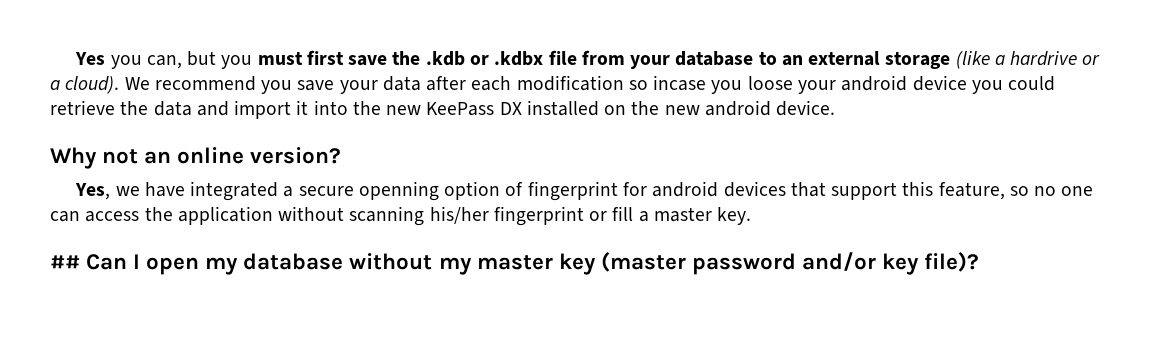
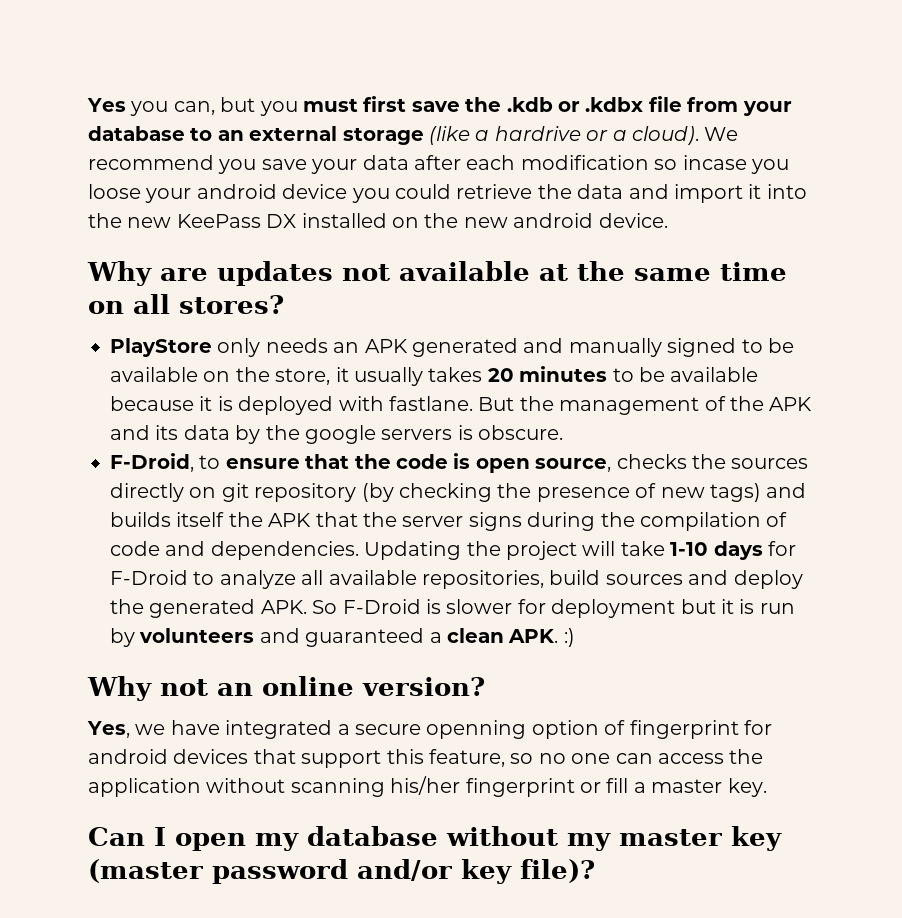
(836, 108) none -> [87,261,787,286] [88,294,284,314] [110,338,794,357] [110,366,759,386] [110,396,813,415] [110,425,564,444] [110,453,809,473] [110,483,807,502] [110,512,788,531] [110,541,796,560] [110,570,803,589] [110,599,795,618] [110,628,575,647] // Why are updates not available at the same time on all stores? // PlayStore only needs an APK generated and manually signed to be available on the store, it usually takes 20 minutes to be available because it is deployed with fastlane. But the management of the APK and its data by the google servers is obscure. // F-Droid, to ensure that the code is open source, checks the sources directly on git repository (by checking the presence of new tags) and builds itself the APK that the server signs during the compilation of code and dependencies. Updating the project will take 1-10 days for F-Droid to analyze all available repositories, build sources and deploy the generated APK. So F-Droid is slower for deployment but it is run by volunteers and guaranteed a clean APK. :)
[50,255,80,269] ## -> (767, 787) none

